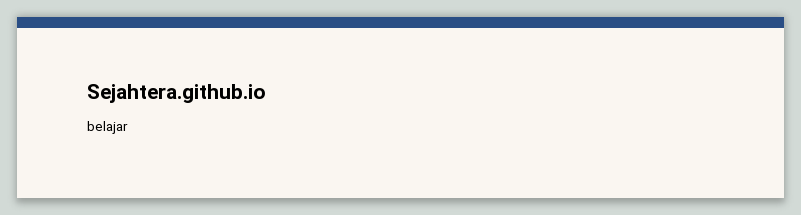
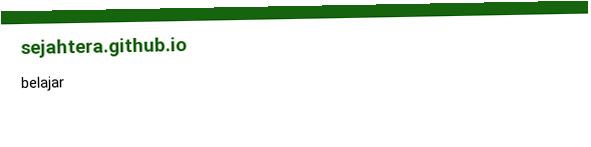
[87,84,266,103] Sejahtera.github.io -> [20,37,187,59] sejahtera.github.io

